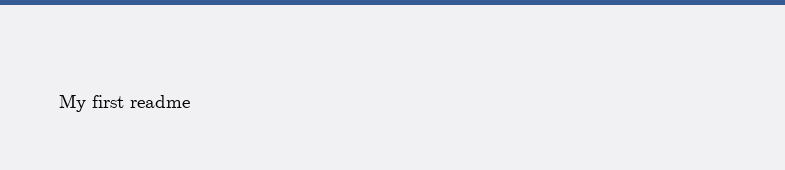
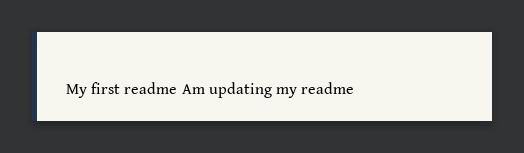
(190, 101) none -> [181,82,355,98] Am updating my readme

